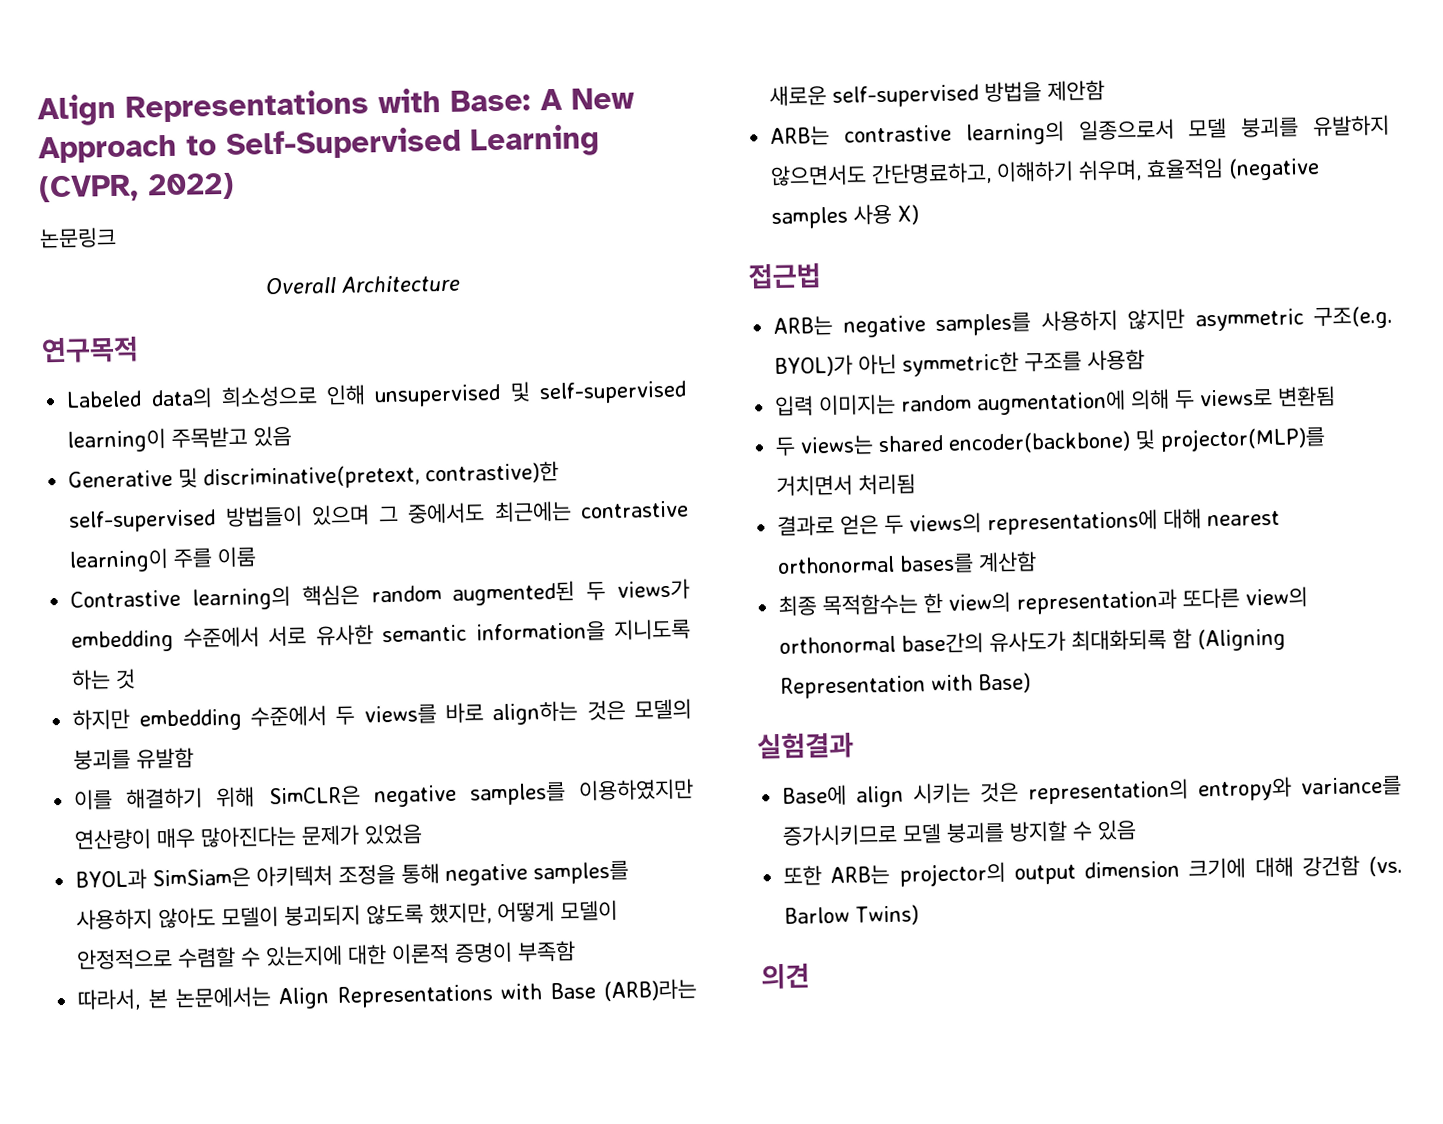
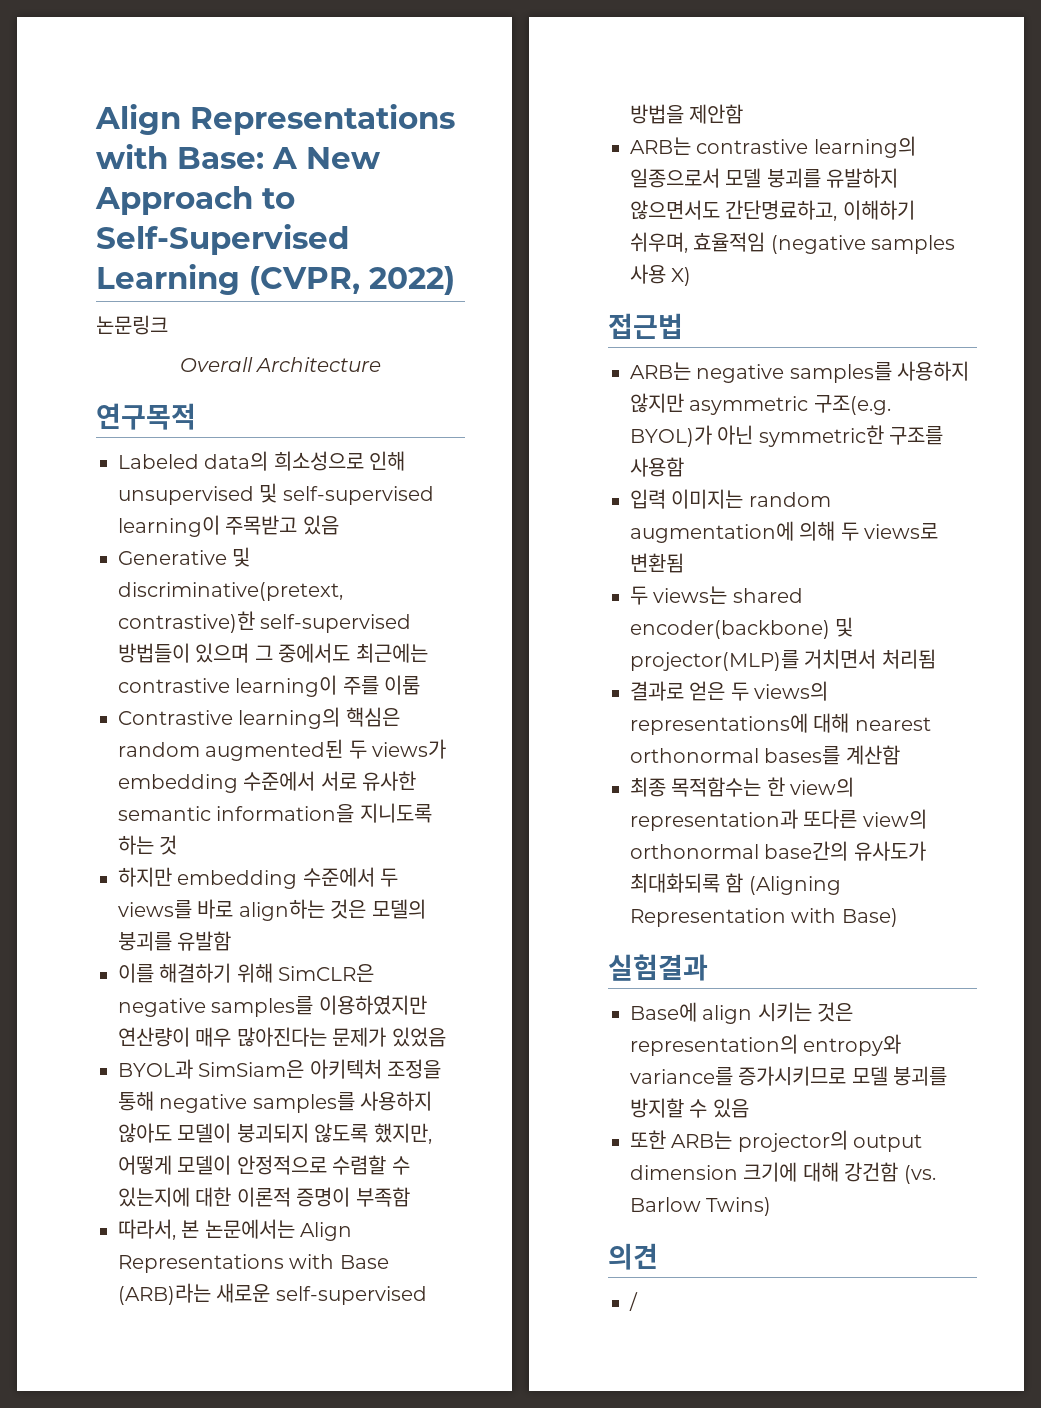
(810, 976) none -> [629,1292,638,1311] // /

